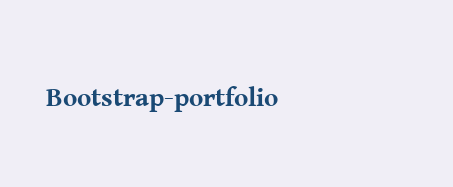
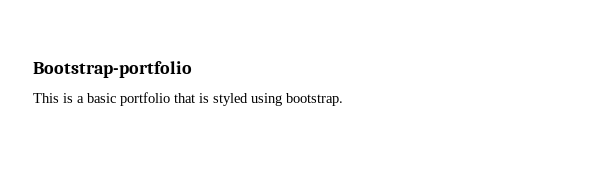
(278, 99) none -> [33,92,343,106] // This is a basic portfolio that is styled using bootstrap.

